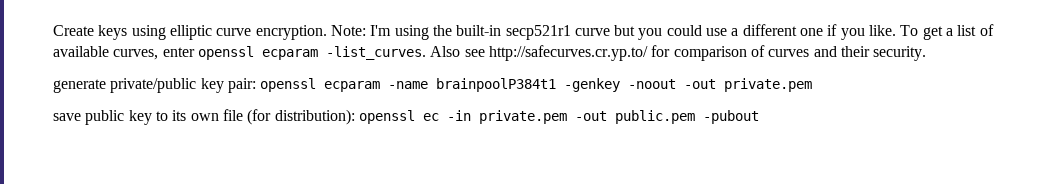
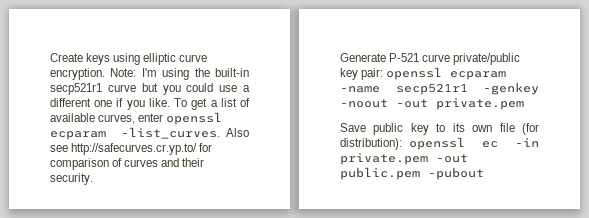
[53,79,106,93] generate -> [340,53,451,62] Generate P-521 curve
[436,78,557,92] brainpoolP384t1 -> [395,83,468,95] secp521r1
[53,113,81,121] save -> [340,123,366,132] Save

